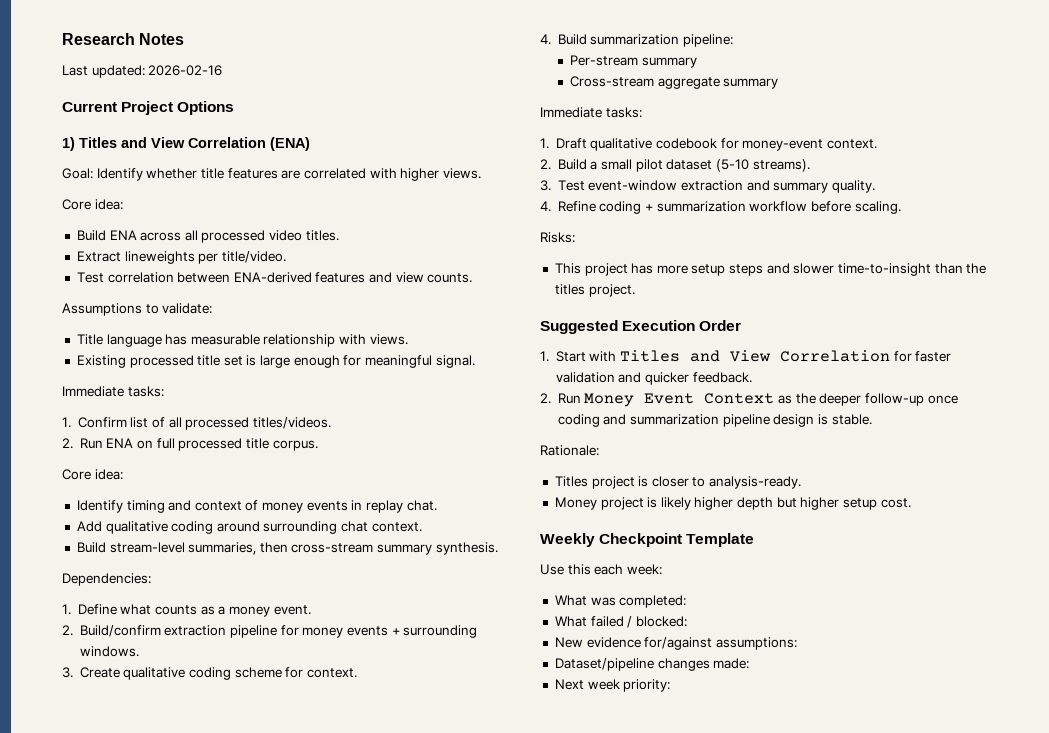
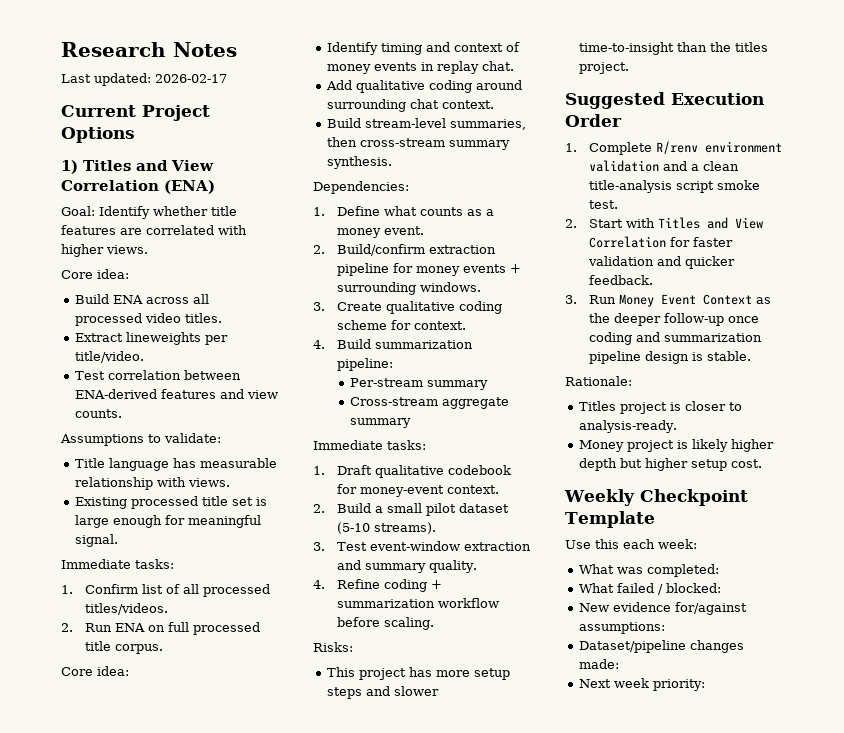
[148,65,223,76] 2026-02-16 -> [155,74,227,83] 2026-02-17
(549, 356) none -> [588,141,782,155] [588,160,739,172] [588,180,760,193] [588,200,618,209] [565,219,577,228] Complete R/renv environment validation and a clean title-analysis script smoke test. // 2.
[540,393,551,404] 2. -> [565,295,577,304] 3.

